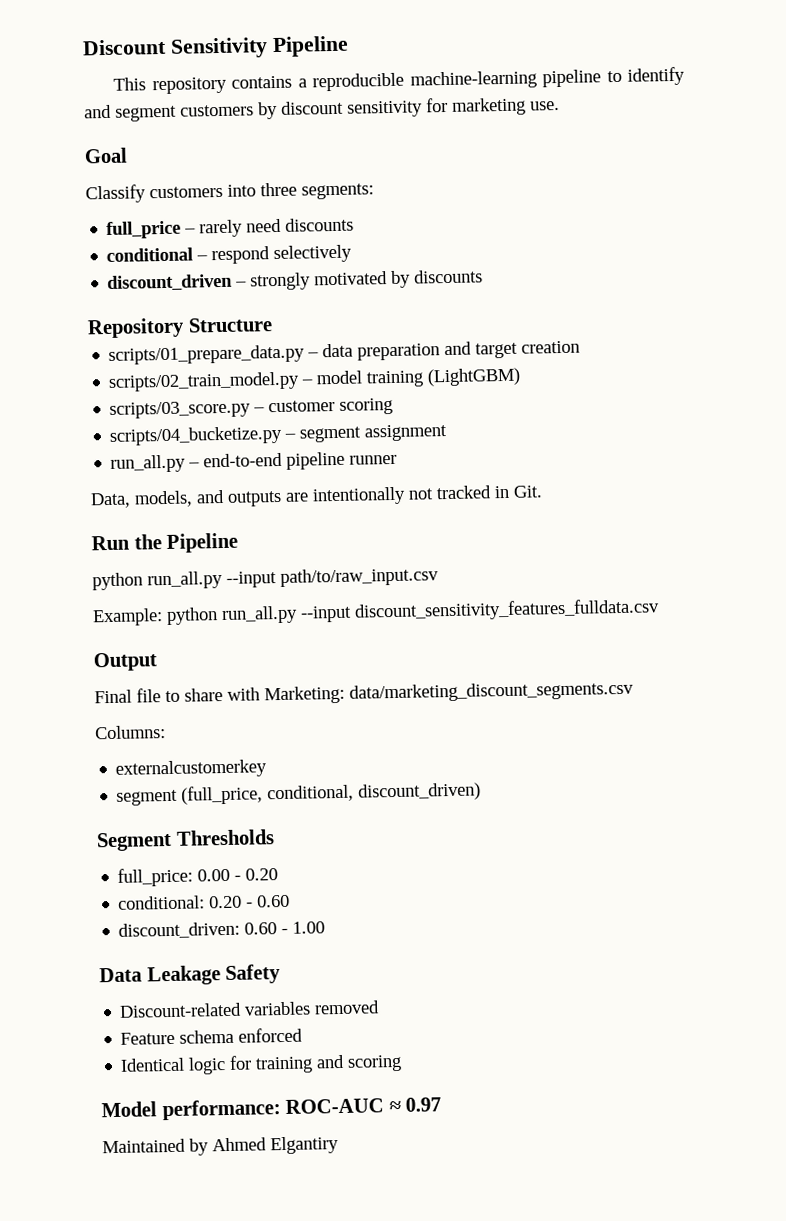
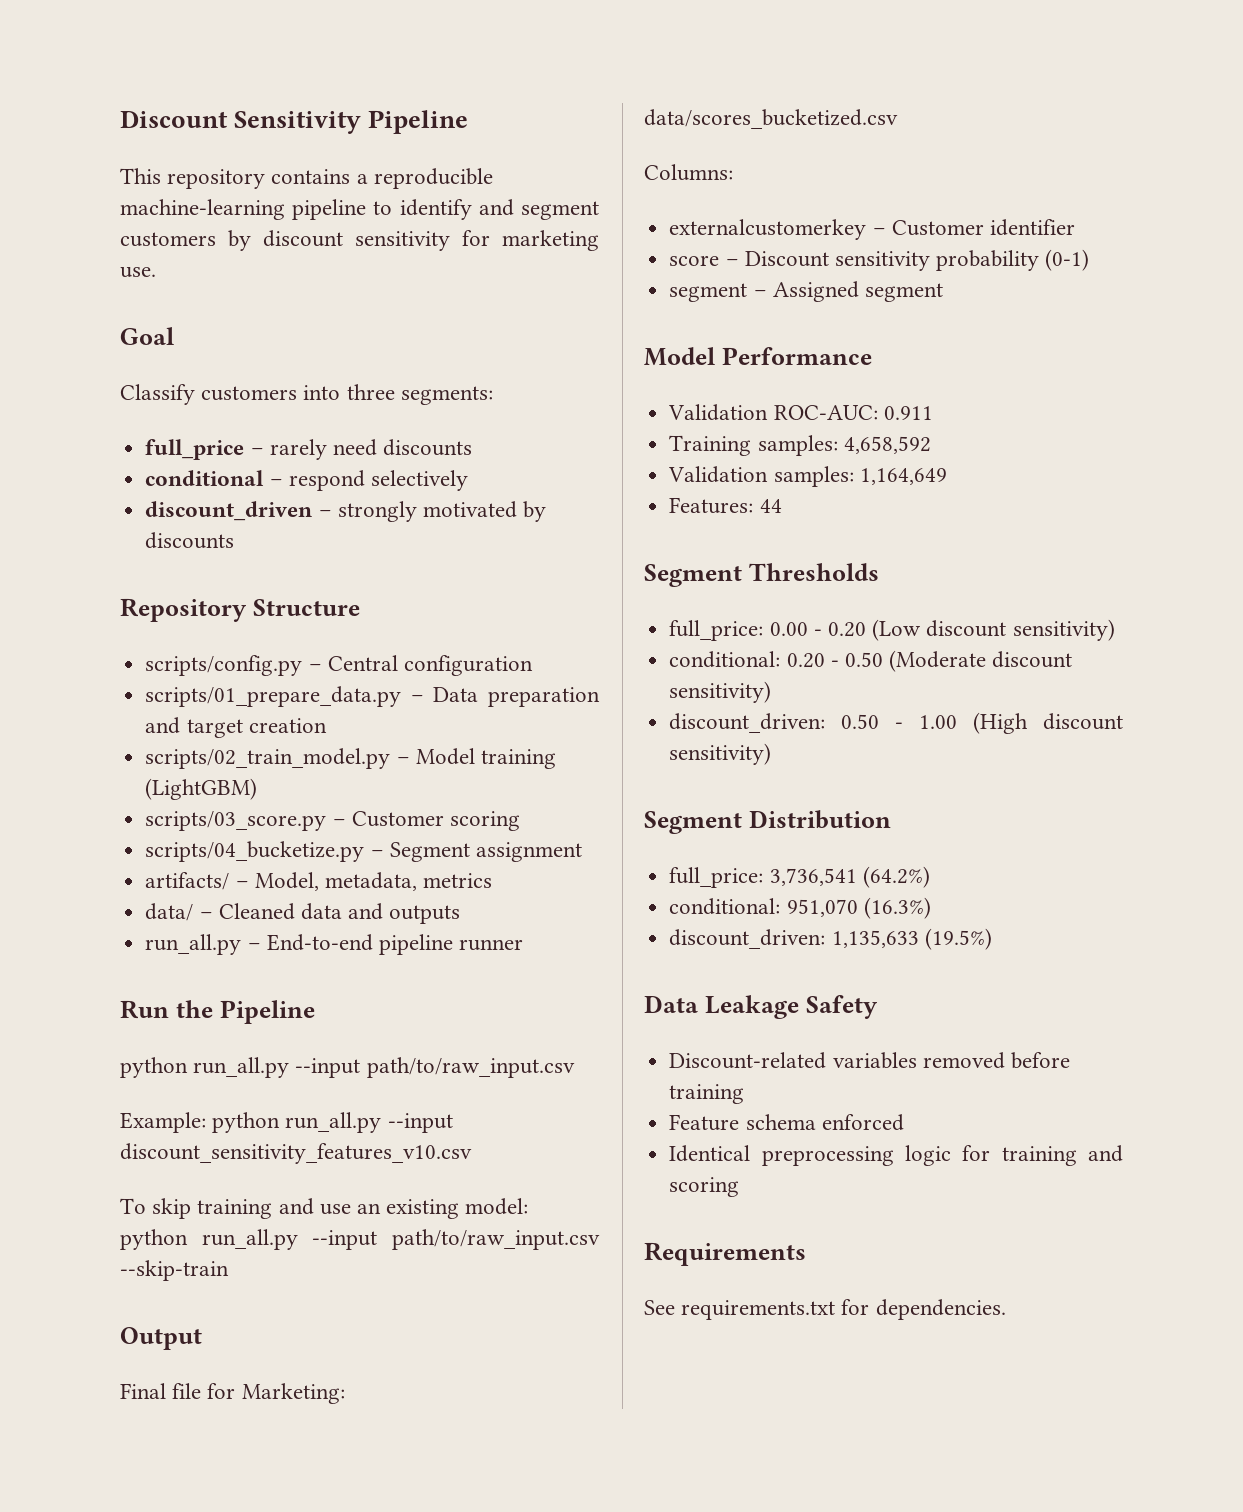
(273, 325) none -> [145,655,533,676] // scripts/config.py – Central configuration
[322,343,354,358] data -> [433,687,479,702] Data
[316,370,363,385] model -> [415,748,475,765] Model
[268,399,336,413] customer -> [351,811,444,827] Customer
[299,426,363,443] segment -> [389,842,470,862] Segment
(449, 433) none -> [145,872,493,891] [145,903,461,924] // artifacts/ – Model, metadata, metrics // data/ – Cleaned data and outputs
[203,452,284,468] end-to-end -> [266,934,373,951] End-to-end
[90,485,543,509] // Data, models, and outputs are intentionally not tracked in Git. -> (524, 945) none
[354,598,660,622] [93,652,158,672] [94,680,634,705] [94,725,166,740] [115,759,268,779] [116,782,482,806] discount_sensitivity_features_fulldata.csv // Output // Final file to share with Marketing: data/marketing_discount_segments.csv // Columns: // externalcustomerkey // segment (full_price, conditional, discount_driven) -> [120,1143,472,1164] [120,1198,529,1219] [120,1229,600,1250] [120,1260,229,1281] [120,1327,202,1350] [120,1383,345,1404] [644,109,898,129] [644,164,733,181] [669,219,1075,240] [669,249,1090,271] [669,281,943,302] [644,347,872,366] [668,404,933,421] [669,435,931,456] [668,466,947,487] [669,497,782,514] discount_sensitivity_features_v10.csv // To skip training and use an existing model: python run_all.py --input path/to/raw_input.csv --skip-train // Output // Final file for Marketing: data/scores_bucketized.csv // Columns: // externalcustomerkey – Customer identifier // score – Discount sensitivity probability (0-1) // segment – Assigned segment // Model Performance // Validation ROC-AUC: 0.911 // Training samples: 4,658,592 // Validation samples: 1,164,649 // Features: 44
(279, 874) none -> [872,619,1115,641] (Low discount sensitivity)
[257,894,291,908] [118,921,278,939] 0.60 // discount_driven: 0.60 -> [844,650,1073,672] [669,681,772,703] [669,713,880,733] 0.50 (Moderate discount sensitivity) // discount_driven: 0.50
(326, 927) none -> [973,712,1123,734] [669,743,772,765] [644,810,891,834] [669,866,930,888] [669,897,931,919] [669,928,992,950] (High discount sensitivity) // Segment Distribution // full_price: 3,736,541 (64.2%) // conditional: 951,070 (16.3%) // discount_driven: 1,135,633 (19.5%)
(381, 1007) none -> [1010,1052,1070,1069] [669,1084,745,1104] before training
(186, 1064) none -> [761,1146,894,1166] preprocessing
[101,1097,442,1121] [102,1136,339,1156] Model performance: ROC-AUC ≈ 0.97 // Maintained by Ahmed Elgantiry -> [644,1242,806,1266] [644,1299,1006,1320] Requirements // See requirements.txt for dependencies.

